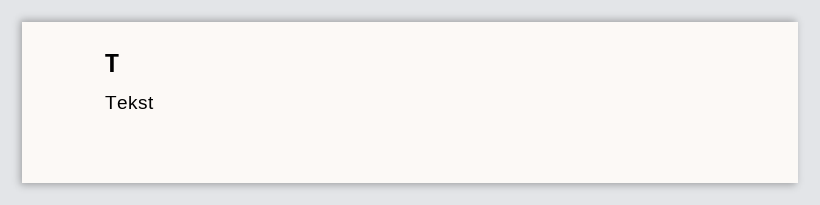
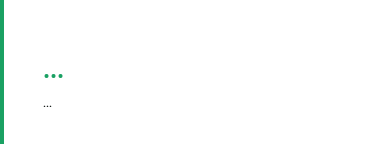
[105,54,119,72] [105,96,154,109] T // Tekst -> [43,74,64,78] [43,105,52,107] ... // ...

